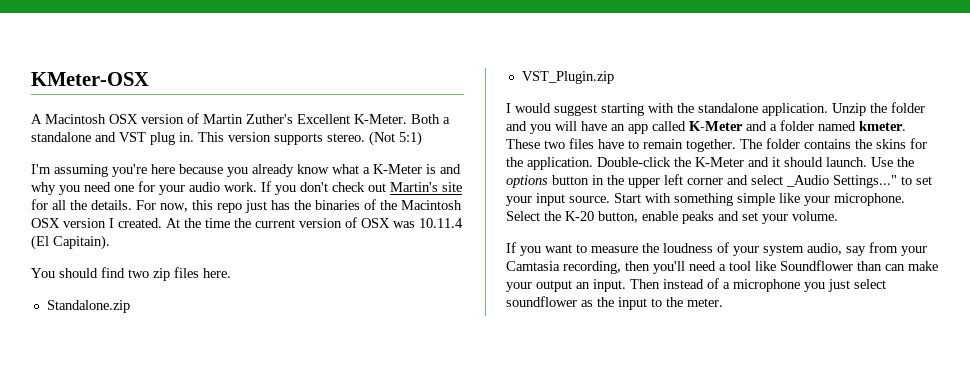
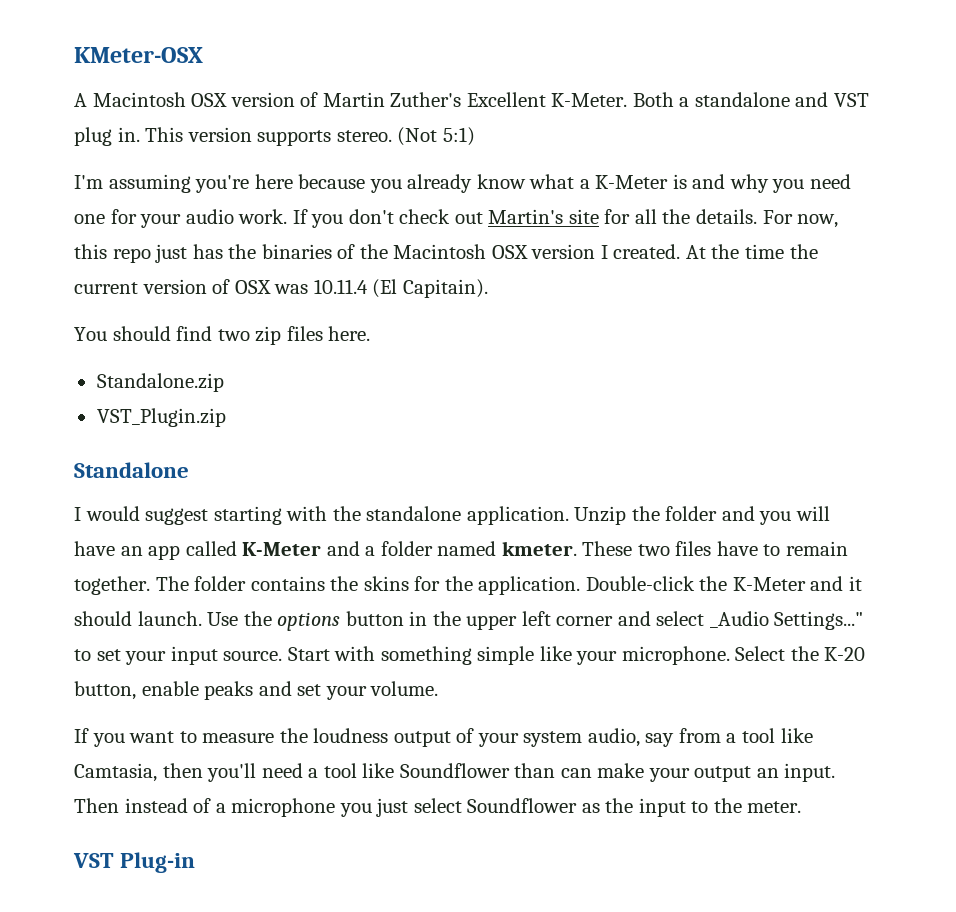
(614, 77) none -> [74,462,189,478] // Standalone
(713, 248) none -> [393,731,451,747] output
[901,246,927,256] [506,261,621,274] your Camtasia recording, -> [726,728,813,743] [74,763,157,782] a tool like Camtasia,
[506,296,577,307] soundflower -> [467,798,578,813] Soundflower
(723, 302) none -> [73,852,196,873] // VST Plug-in

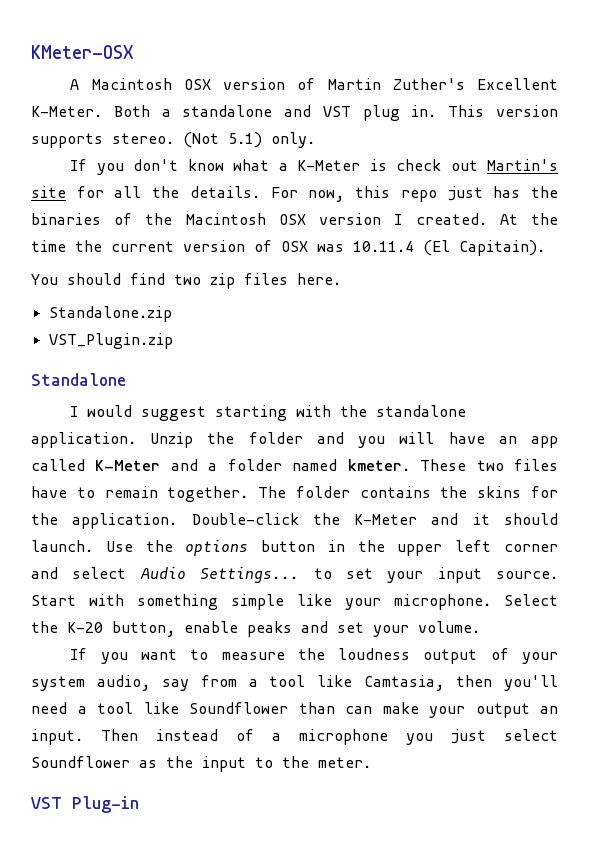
[442,127,475,146] [74,174,473,193] 5:1) // I'm assuming you're here because you already -> [228,132,315,148] [70,159,179,175] 5.1) only. // If you don't
[692,174,852,193] [74,209,394,228] and why you need one for your audio work. If you don't -> (387, 165) none
[709,611,864,630] _Audio Settings..." -> [139,567,300,583] Audio Settings...

